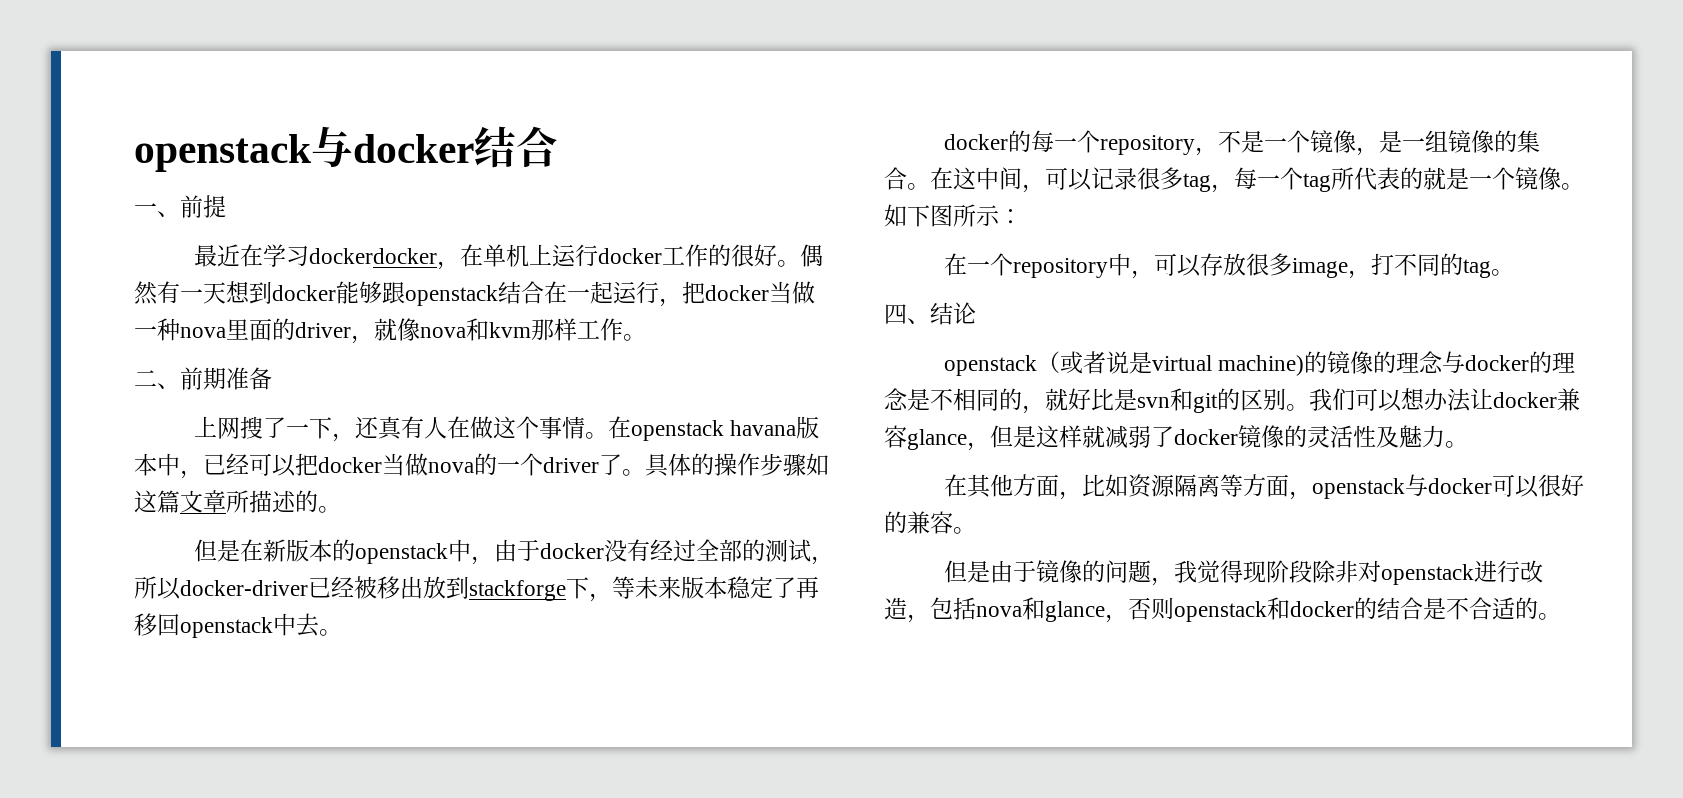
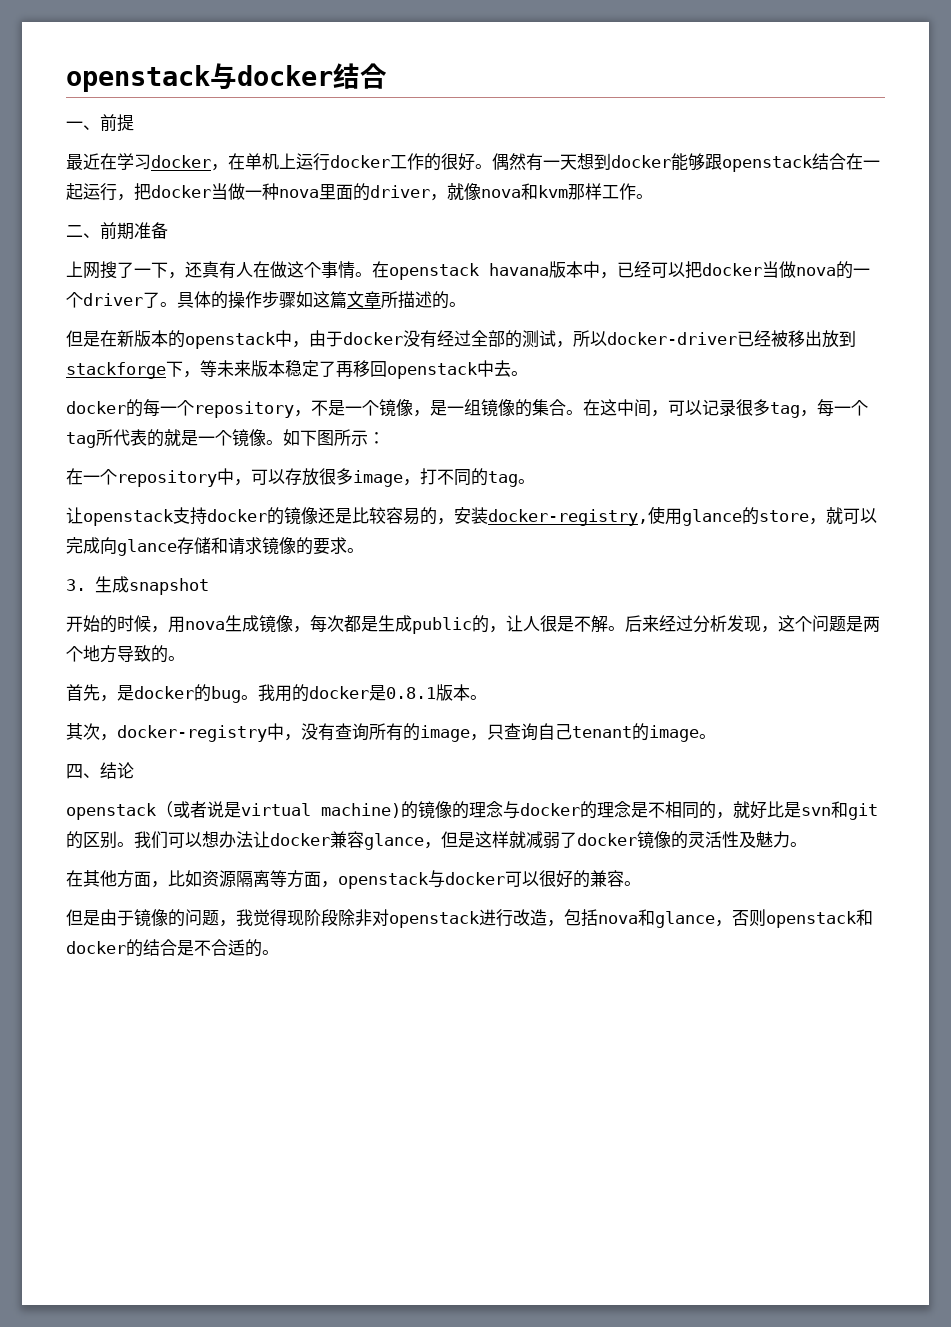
[308,248,437,264] dockerdocker -> [151,155,211,168] docker
(1514, 272) none -> [66,506,877,526] [66,537,364,556] [66,576,209,595] [66,615,880,634] [66,645,185,663] [66,684,487,703] [66,723,716,742] // 让openstack支持docker的镜像还是比较容易的，安装docker-registry,使用glance的store，就可以完成向glance存储和请求镜像的要求。 // 3.生成snapshot // 开始的时候，用nova生成镜像，每次都是生成public的，让人很是不解。后来经过分析发现，这个问题是两个地方导致的。 // 首先，是docker的bug。我用的docker是0.8.1版本。 // 其次，docker-registry中，没有查询所有的image，只查询自己tenant的image。

